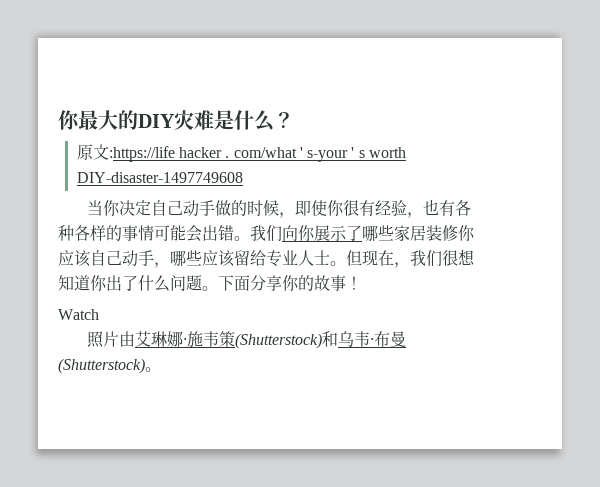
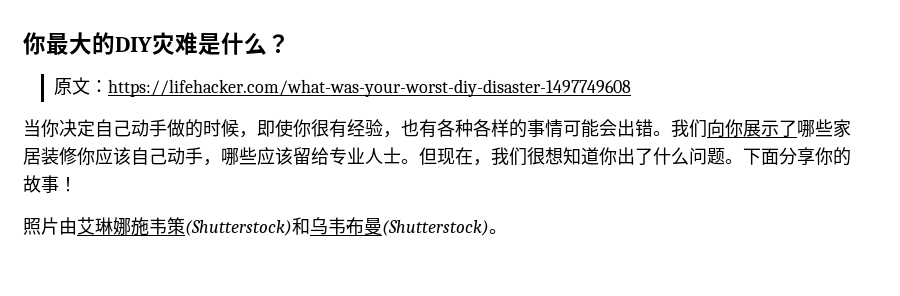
[108,146,407,162] [76,172,243,183] :https://life hacker . com/what ' s-your ' s worth DIY-disaster-1497749608 -> [90,79,632,97] ：https://lifehacker.com/what-was-your-worst-diy-disaster-1497749608
[58,309,99,320] // Watch -> (77, 184) none

